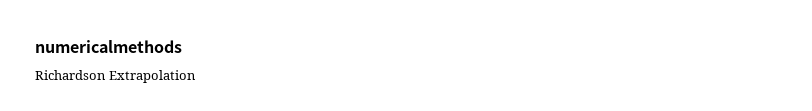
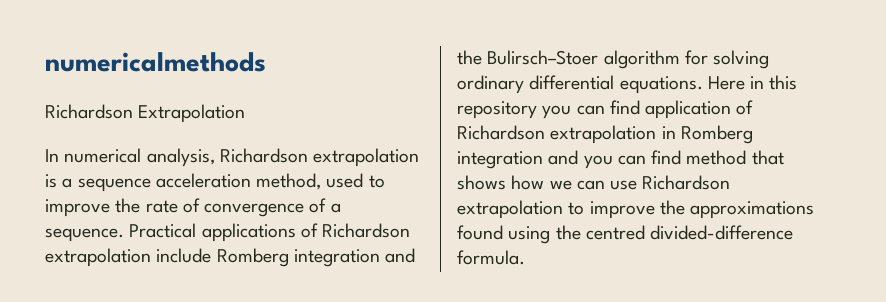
(196, 76) none -> [45,148,420,167] [45,173,385,192] [45,198,341,217] [45,223,411,242] [45,248,416,267] [457,50,770,69] [457,75,798,94] [457,100,754,119] [457,125,753,144] [457,150,784,169] [457,175,731,190] [457,200,815,219] [457,225,794,244] [457,250,525,265] // In numerical analysis, Richardson extrapolation is a sequence acceleration method, used to improve the rate of convergence of a sequence. Practical applications of Richardson extrapolation include Romberg integration and the Bulirsch–Stoer algorithm for solving ordinary differential equations. Here in this repository you can find application of Richardson extrapolation in Romberg integration and you can find method that shows how we can use Richardson extrapolation to improve the approximations found using the centred divided-difference formula.

